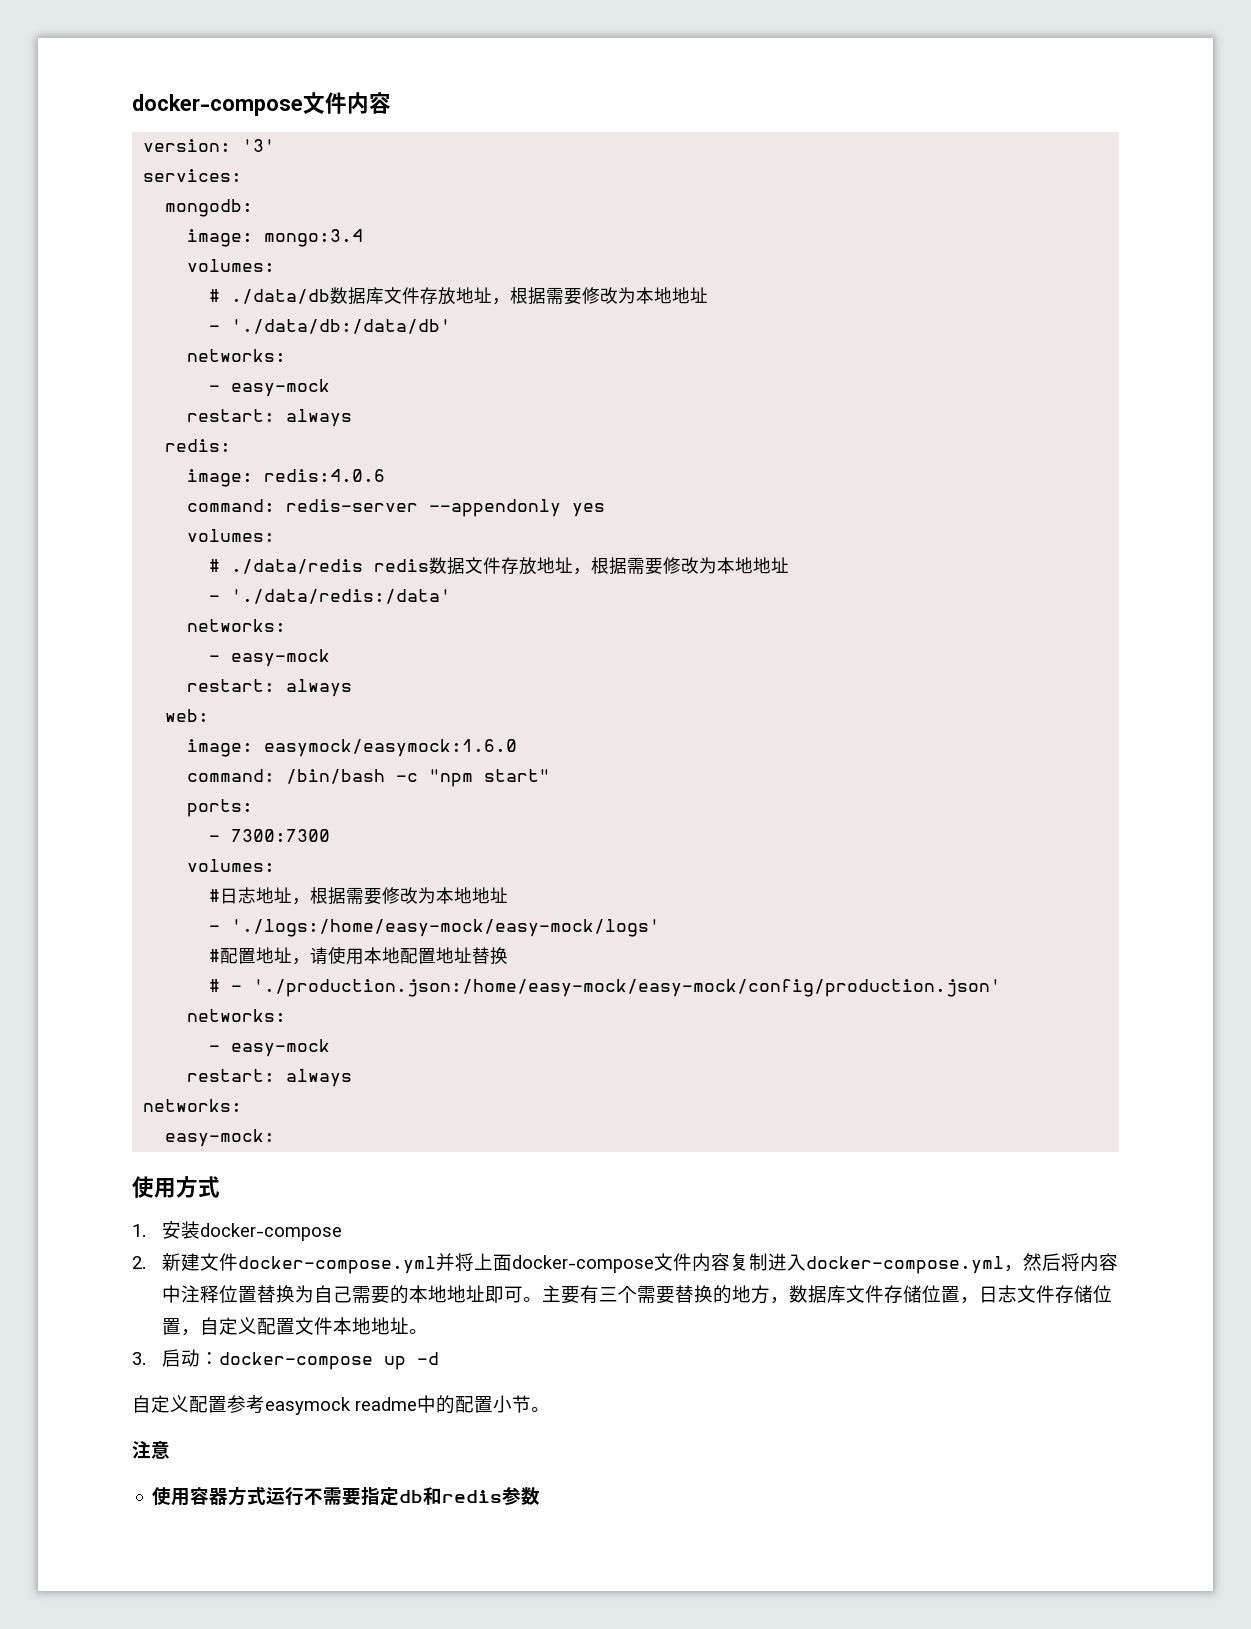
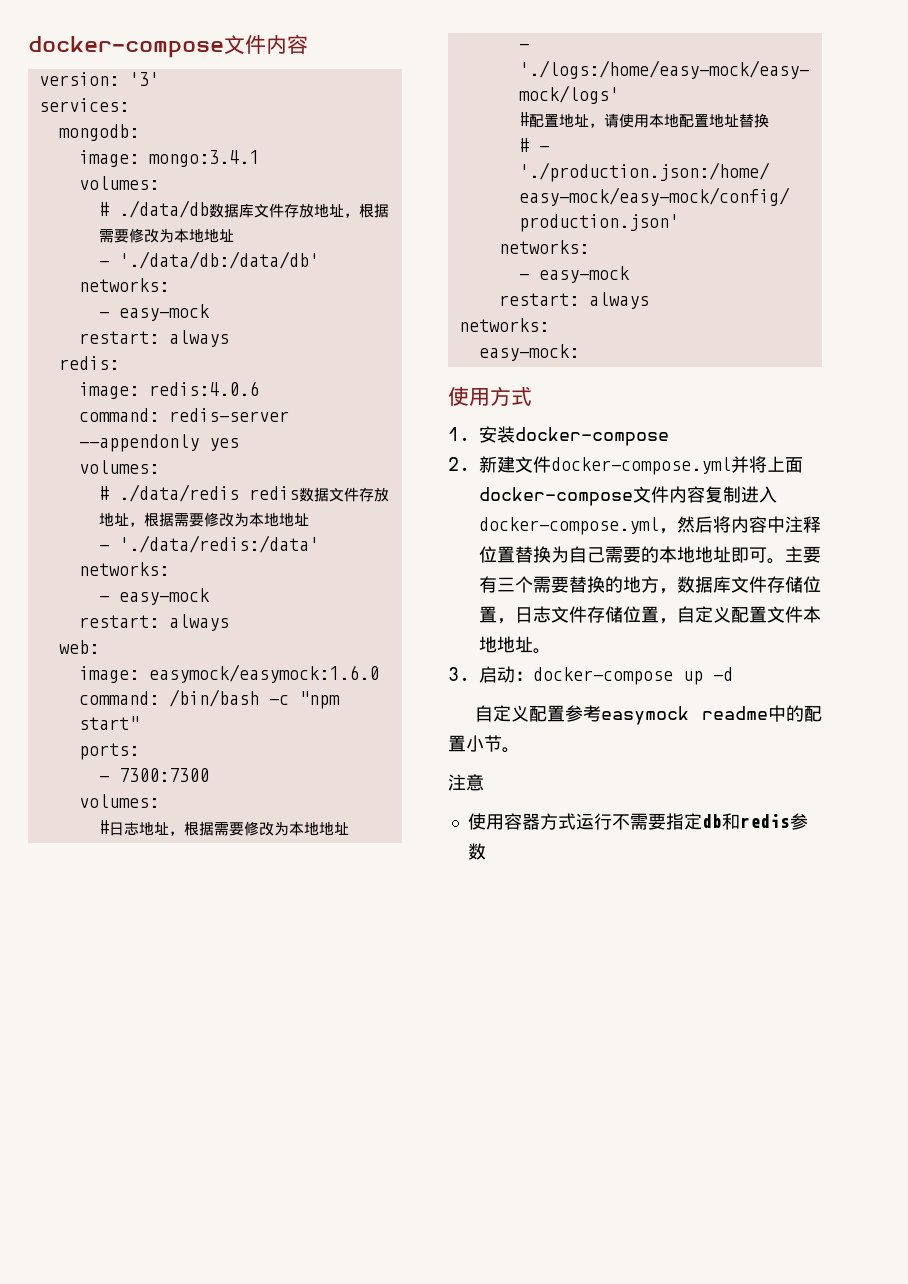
[264,229,364,247] mongo:3.4 -> [148,150,259,167] mongo:3.4.1

